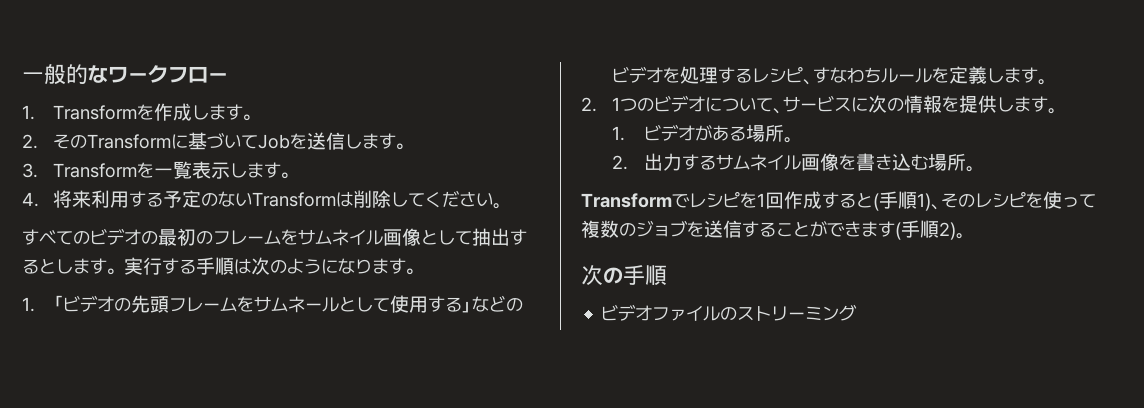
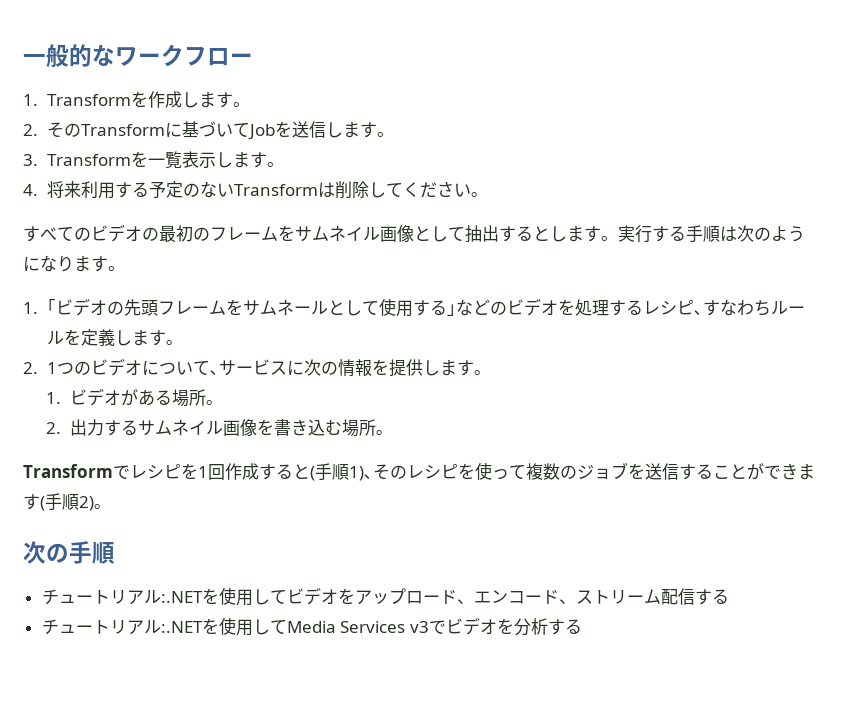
[601,304,858,321] ビデオファイルのストリーミング -> [41,587,729,606] [41,617,582,636] チュートリアル:.NETを使用してビデオをアップロード、エンコード、ストリーム配信する // チュートリアル:.NETを使用してMedia Services v3でビデオを分析する

